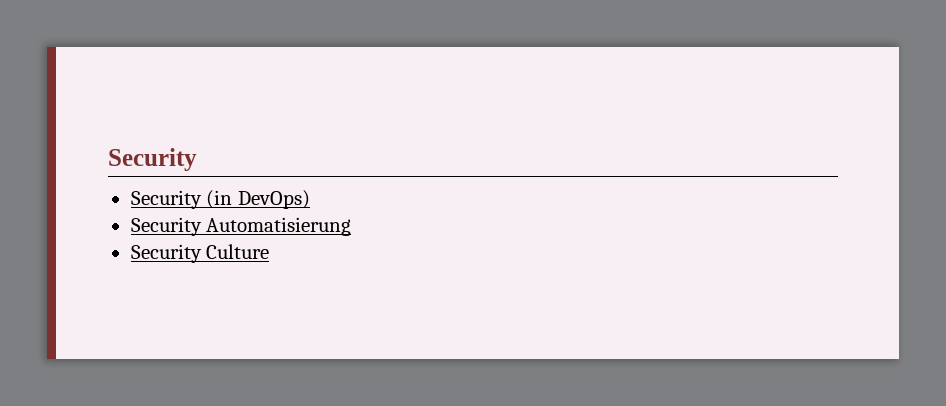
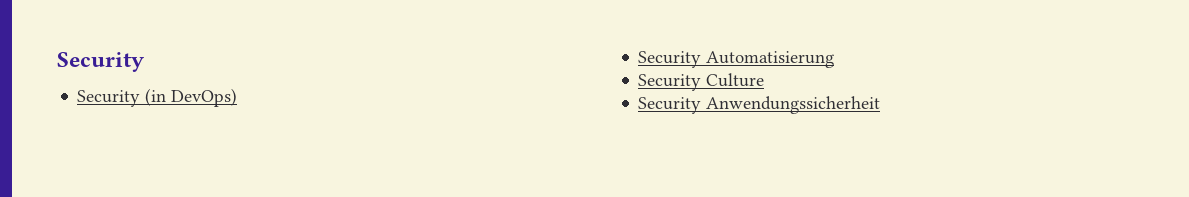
(270, 251) none -> [638,96,881,114] // Security Anwendungssicherheit

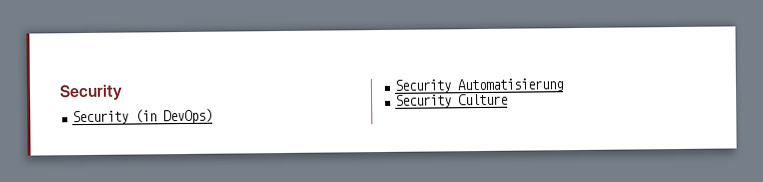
[638,96,881,114] // Security Anwendungssicherheit -> (509, 99) none

